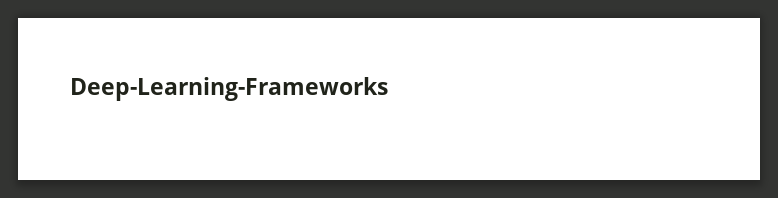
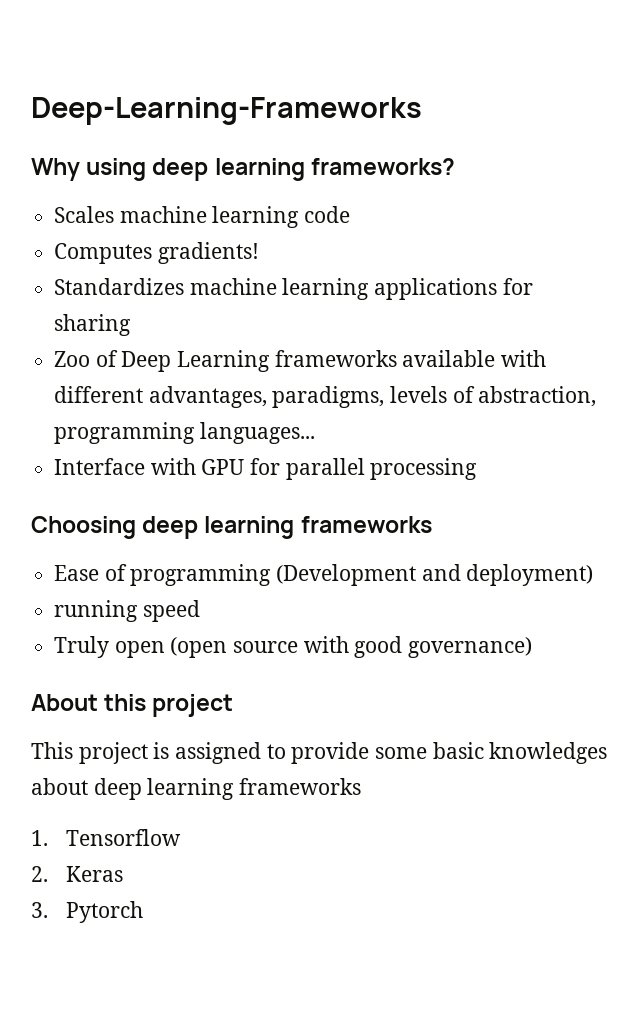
(388, 89) none -> [31,158,455,181] [54,206,351,228] [54,242,259,264] [54,278,533,300] [54,314,132,336] [54,350,547,372] [54,386,597,408] [54,422,315,444] [54,458,478,480] [31,516,432,539] [54,564,594,586] [54,600,200,622] [54,636,533,658] [31,694,234,717] [31,742,608,764] [31,778,362,800] [31,829,181,846] [31,866,123,882] [31,901,143,923] // Why using deep learning frameworks? // Scales machine learning code // Computes gradients! // Standardizes machine learning applications for sharing // Zoo of Deep Learning frameworks available with different advantages, paradigms, levels of abstraction, programming languages... // Interface with GPU for parallel processing // Choosing deep learning frameworks // Ease of programming (Development and deployment) // running speed // Truly open (open source with good governance) // About this project // This project is assigned to provide some basic knowledges about deep learning frameworks // 1. Tensorflow // 2. Keras // 3. Pytorch

